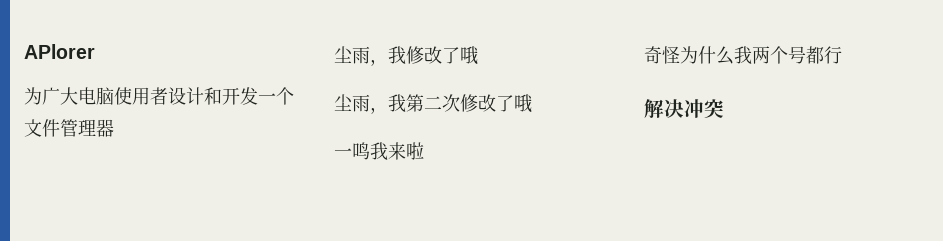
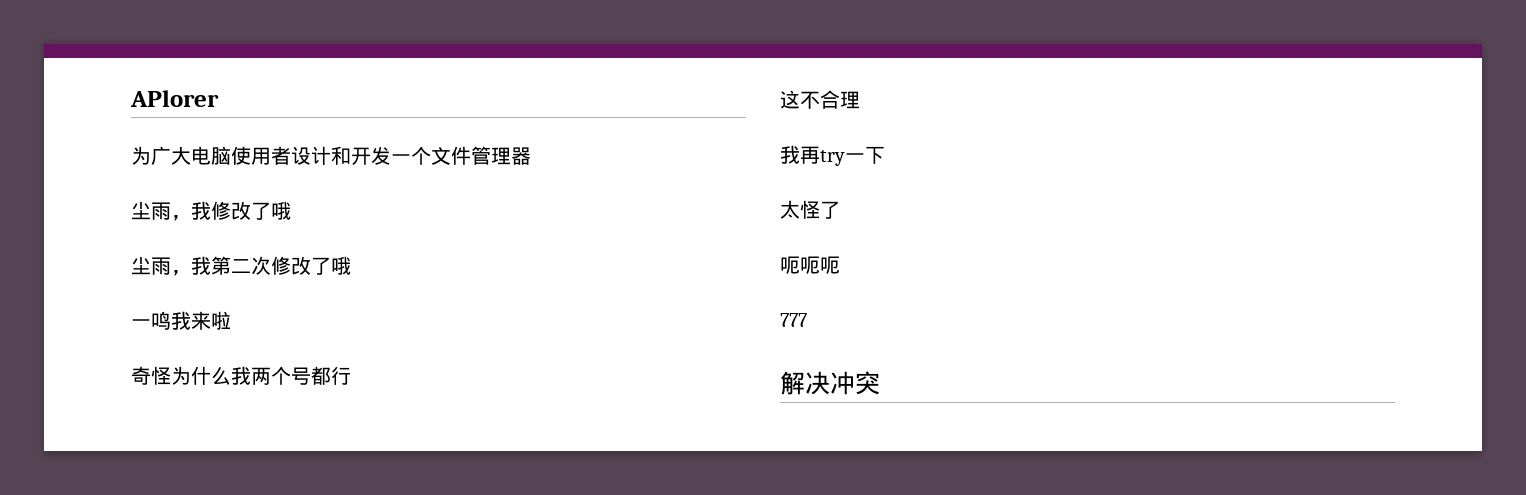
(842, 55) none -> [780,90,860,109] [780,145,885,166] [780,200,840,219] [780,256,840,274] [780,313,807,327] // 这不合理 // 我再try一下 // 太怪了 // 呃呃呃 // 777

